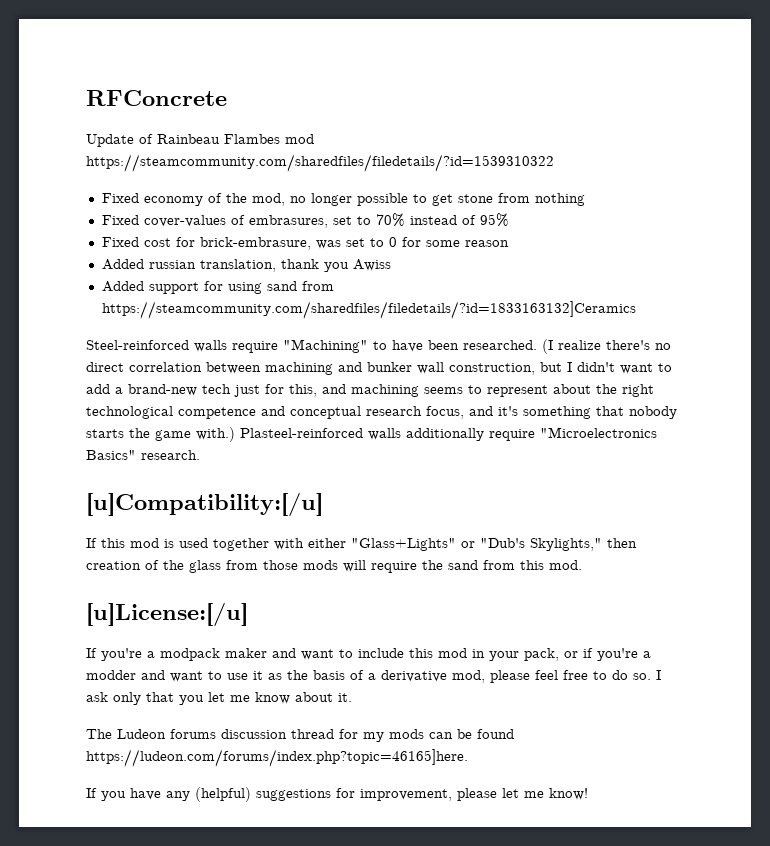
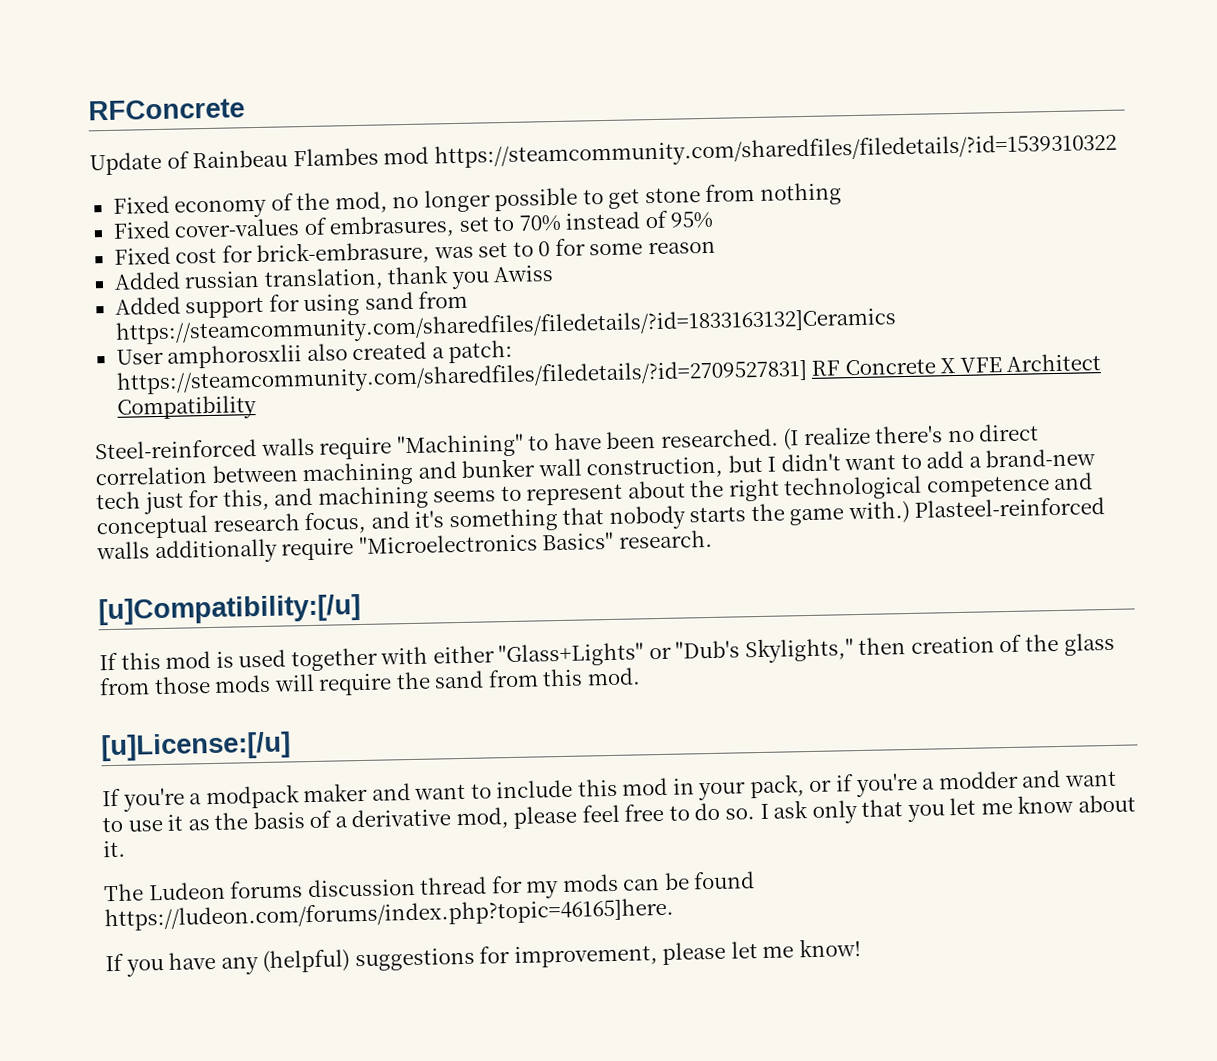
(636, 310) none -> [115,339,514,369] [115,353,1102,396] [116,395,257,421] // User amphorosxlii also created a patch: https://steamcommunity.com/sharedfiles/filedetails/?id=2709527831] RF Concrete X VFE Architect Compatibility

